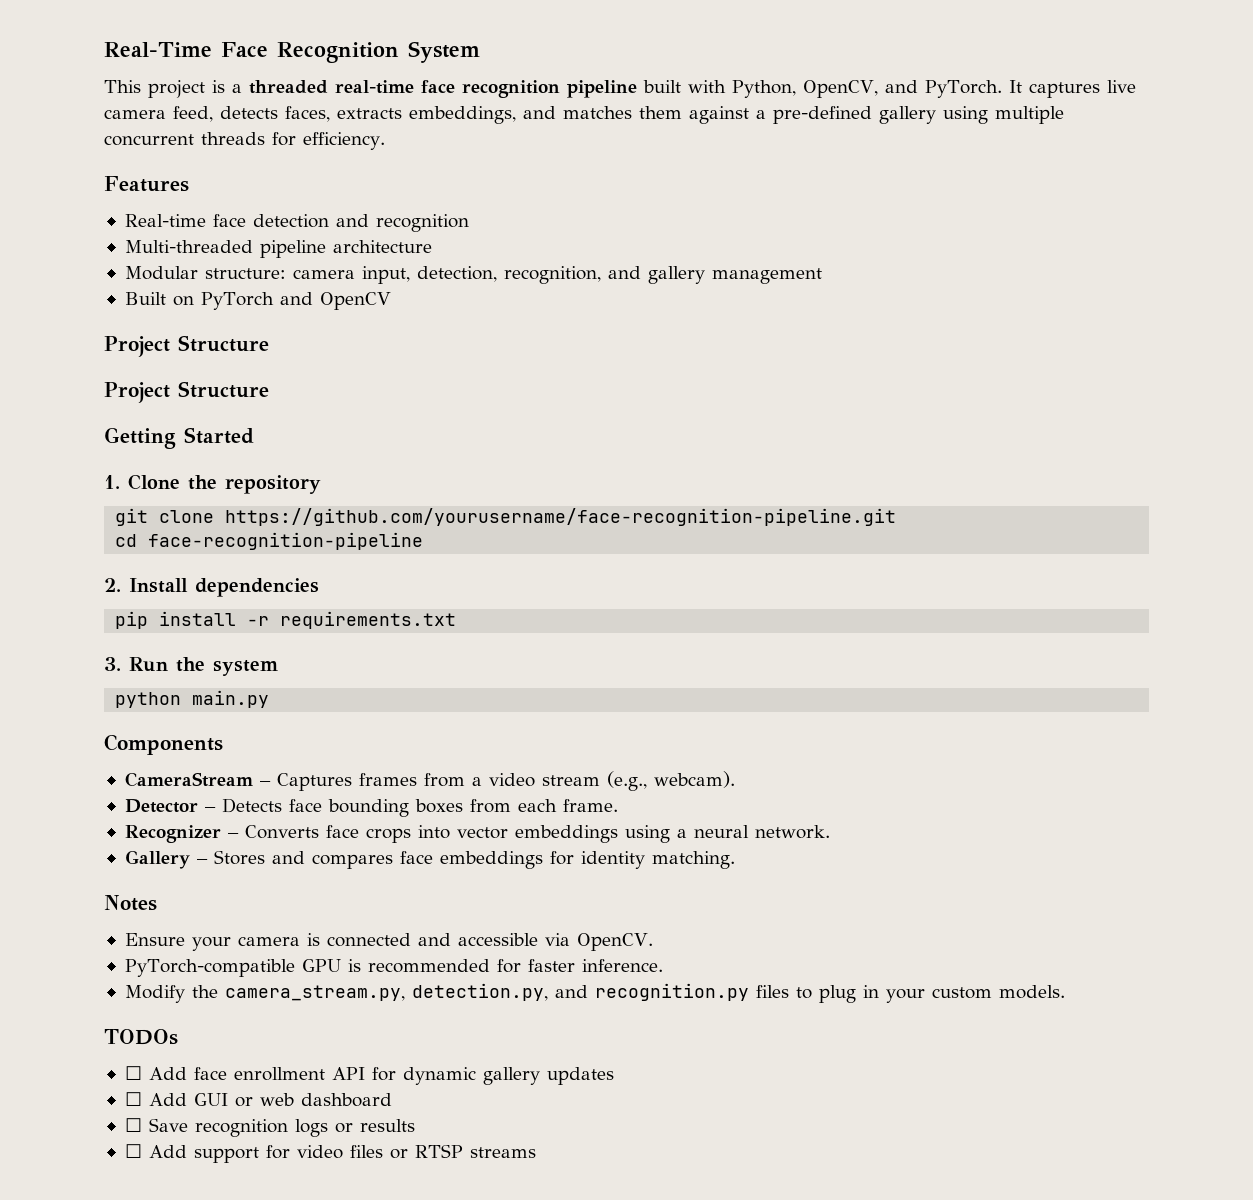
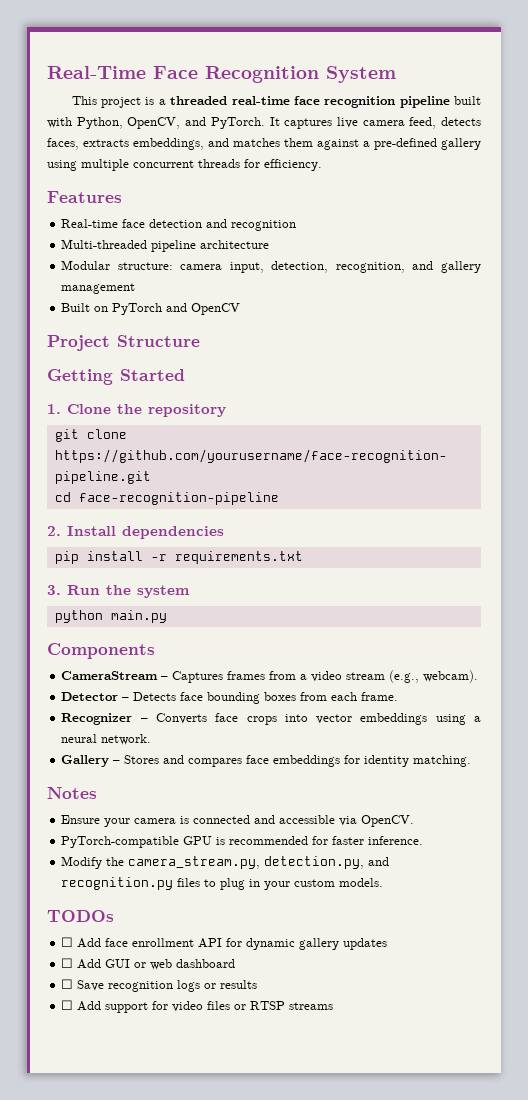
[104,381,269,403] // Project Structure -> (200, 341) none

